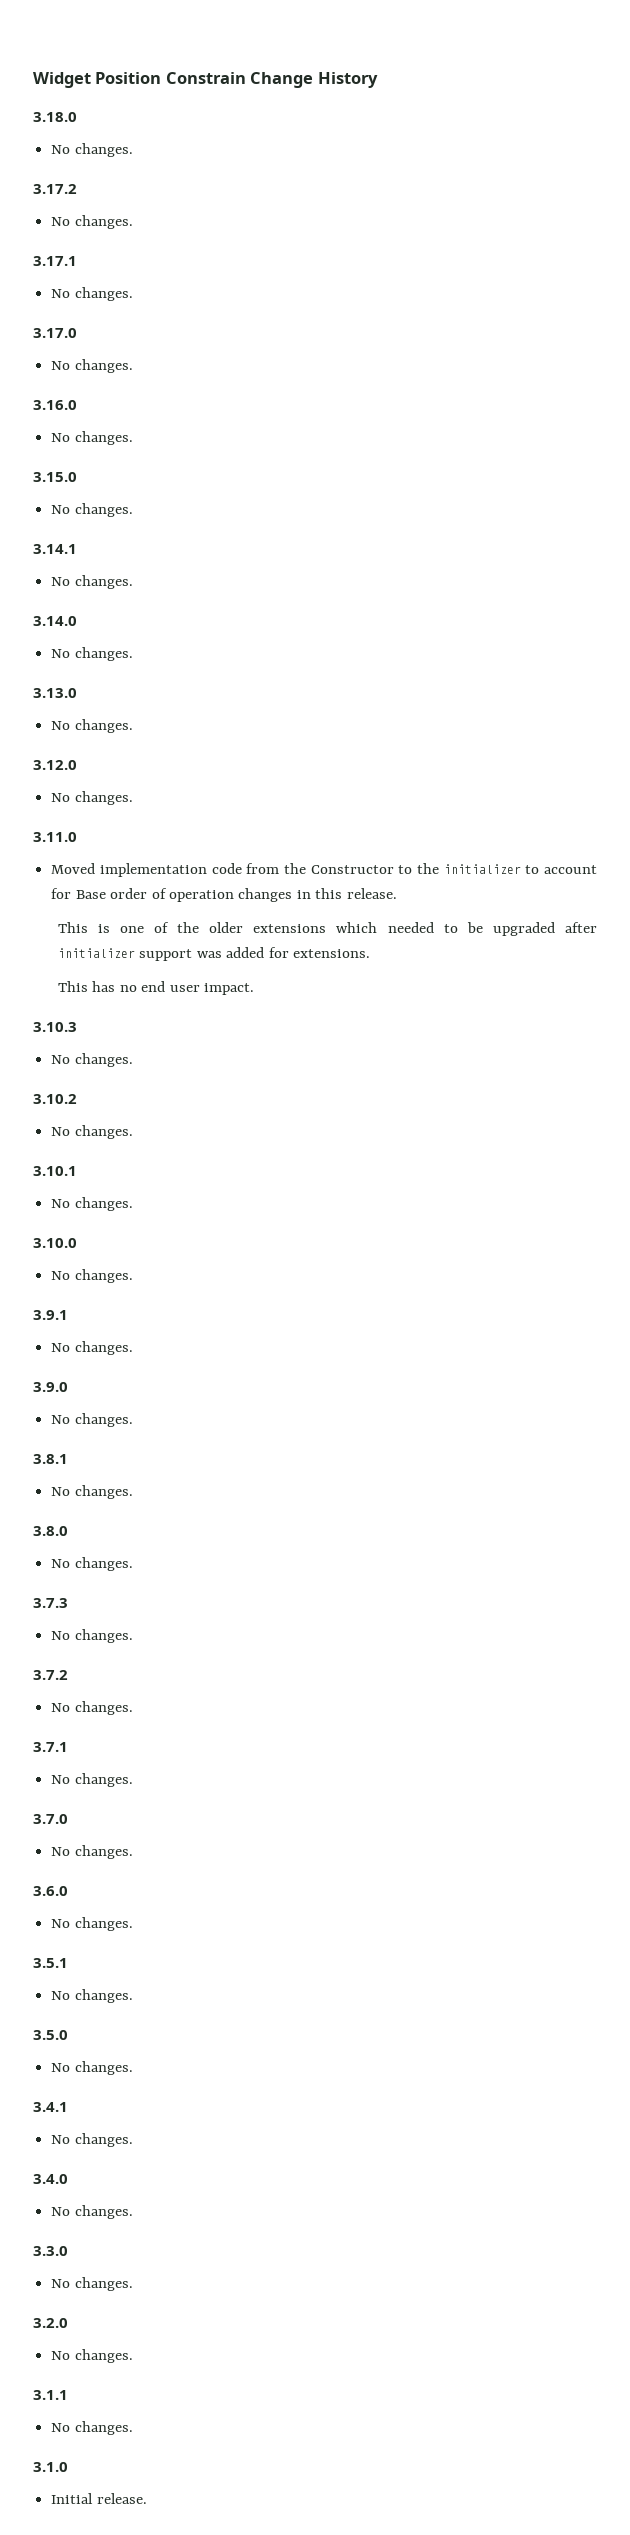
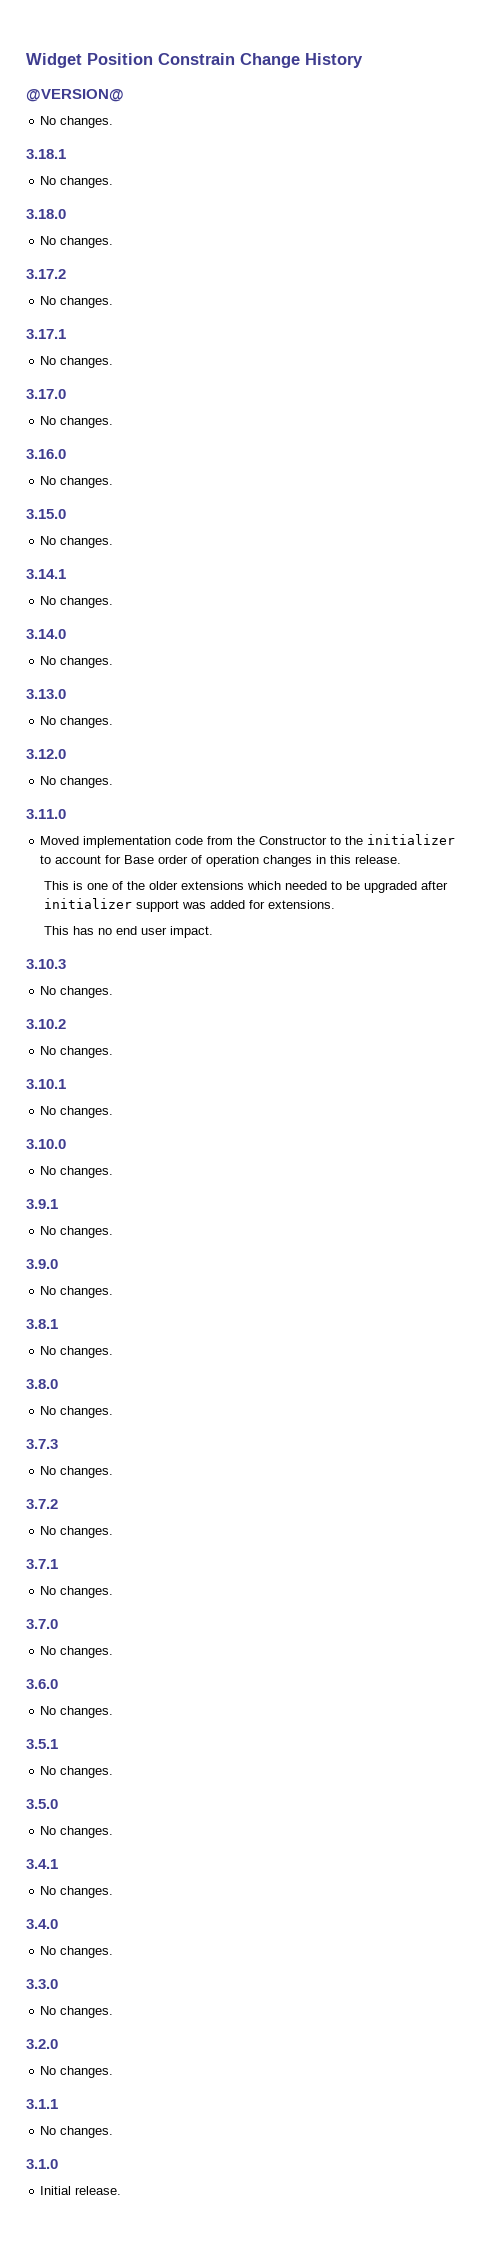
(378, 80) none -> [26,89,124,102] [40,116,114,128] [26,149,66,159] [40,176,114,188] // @VERSION@ // No changes. // 3.18.1 // No changes.

